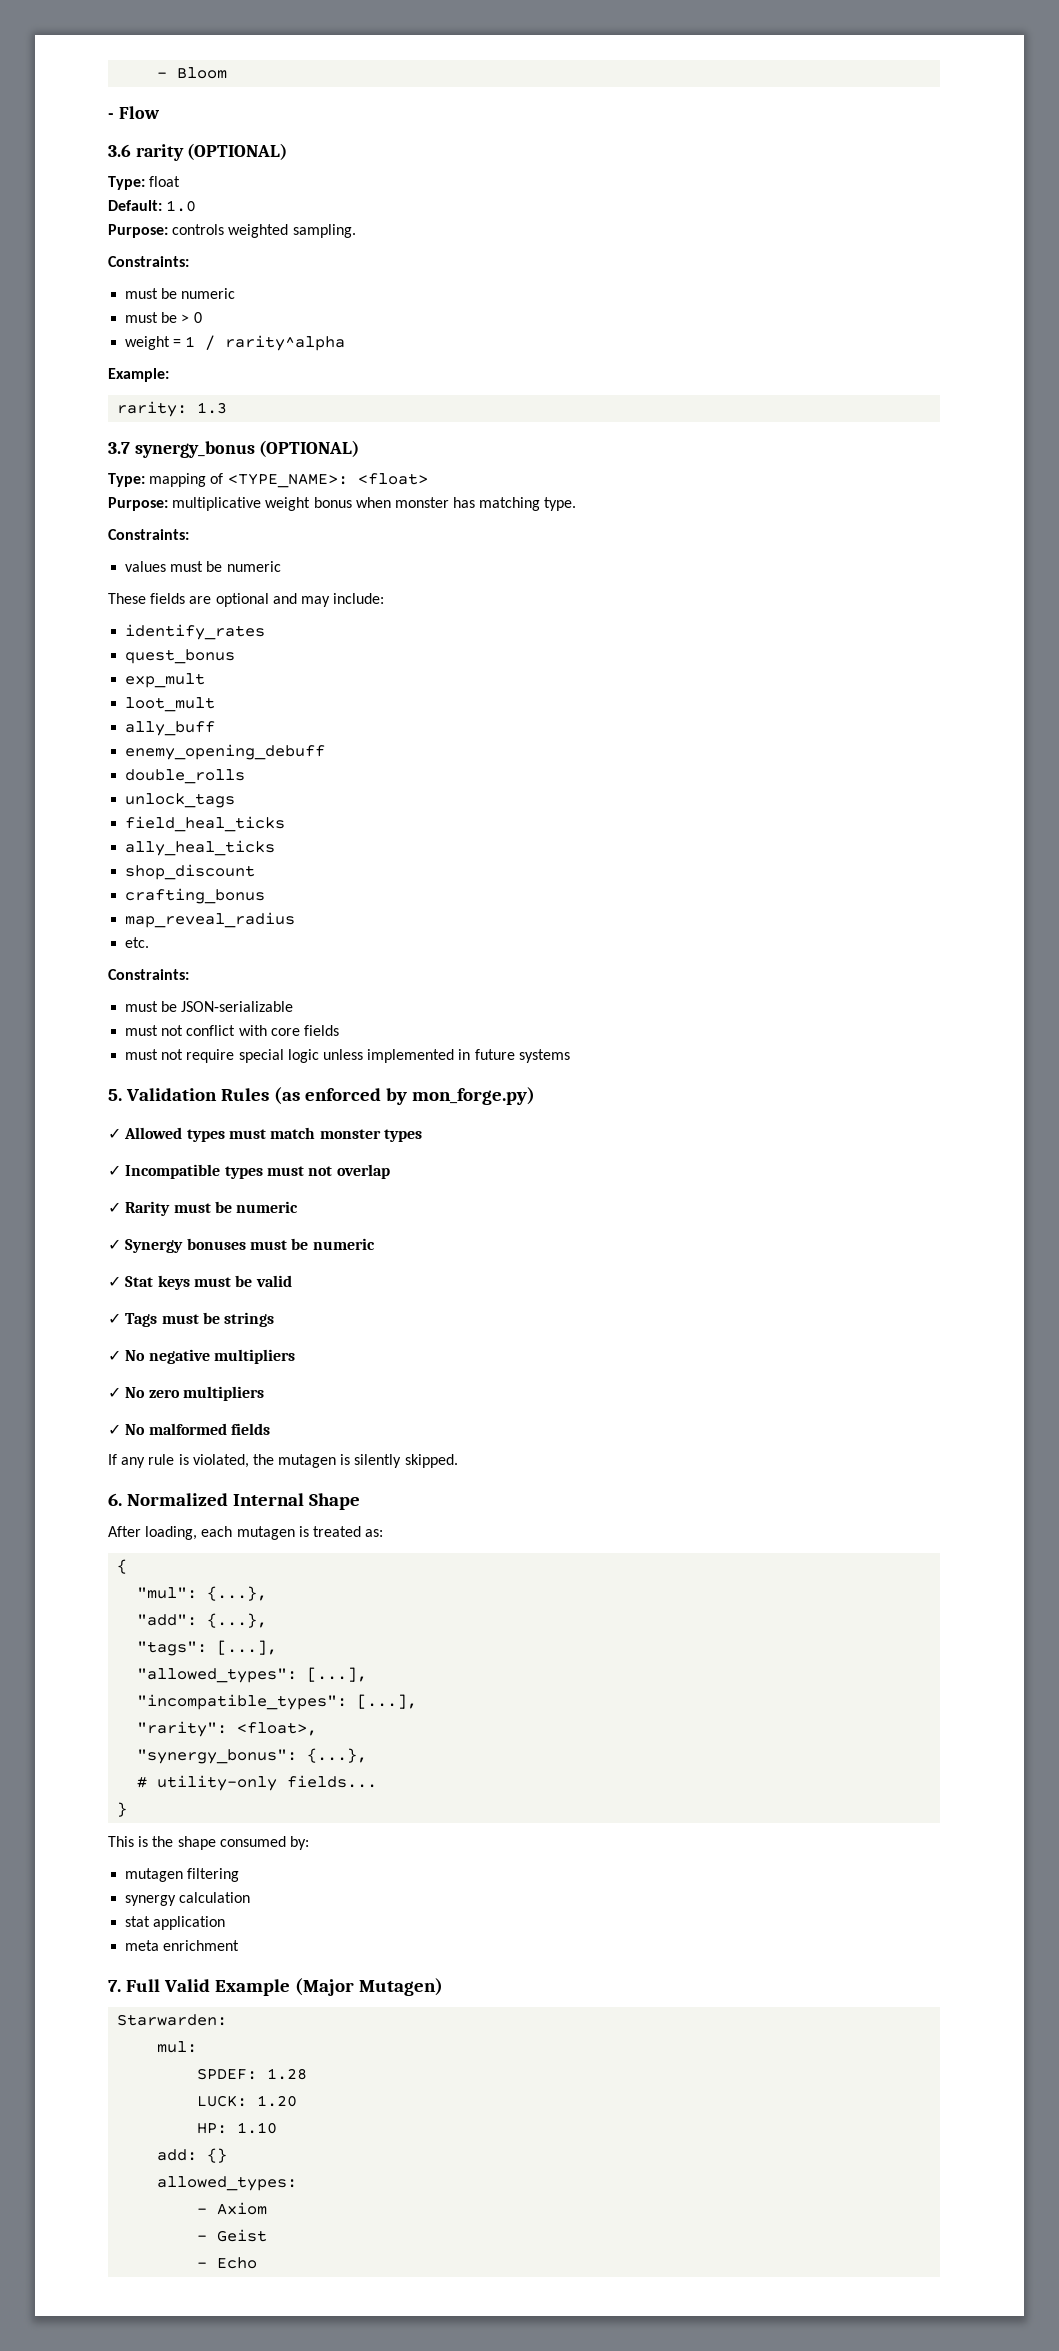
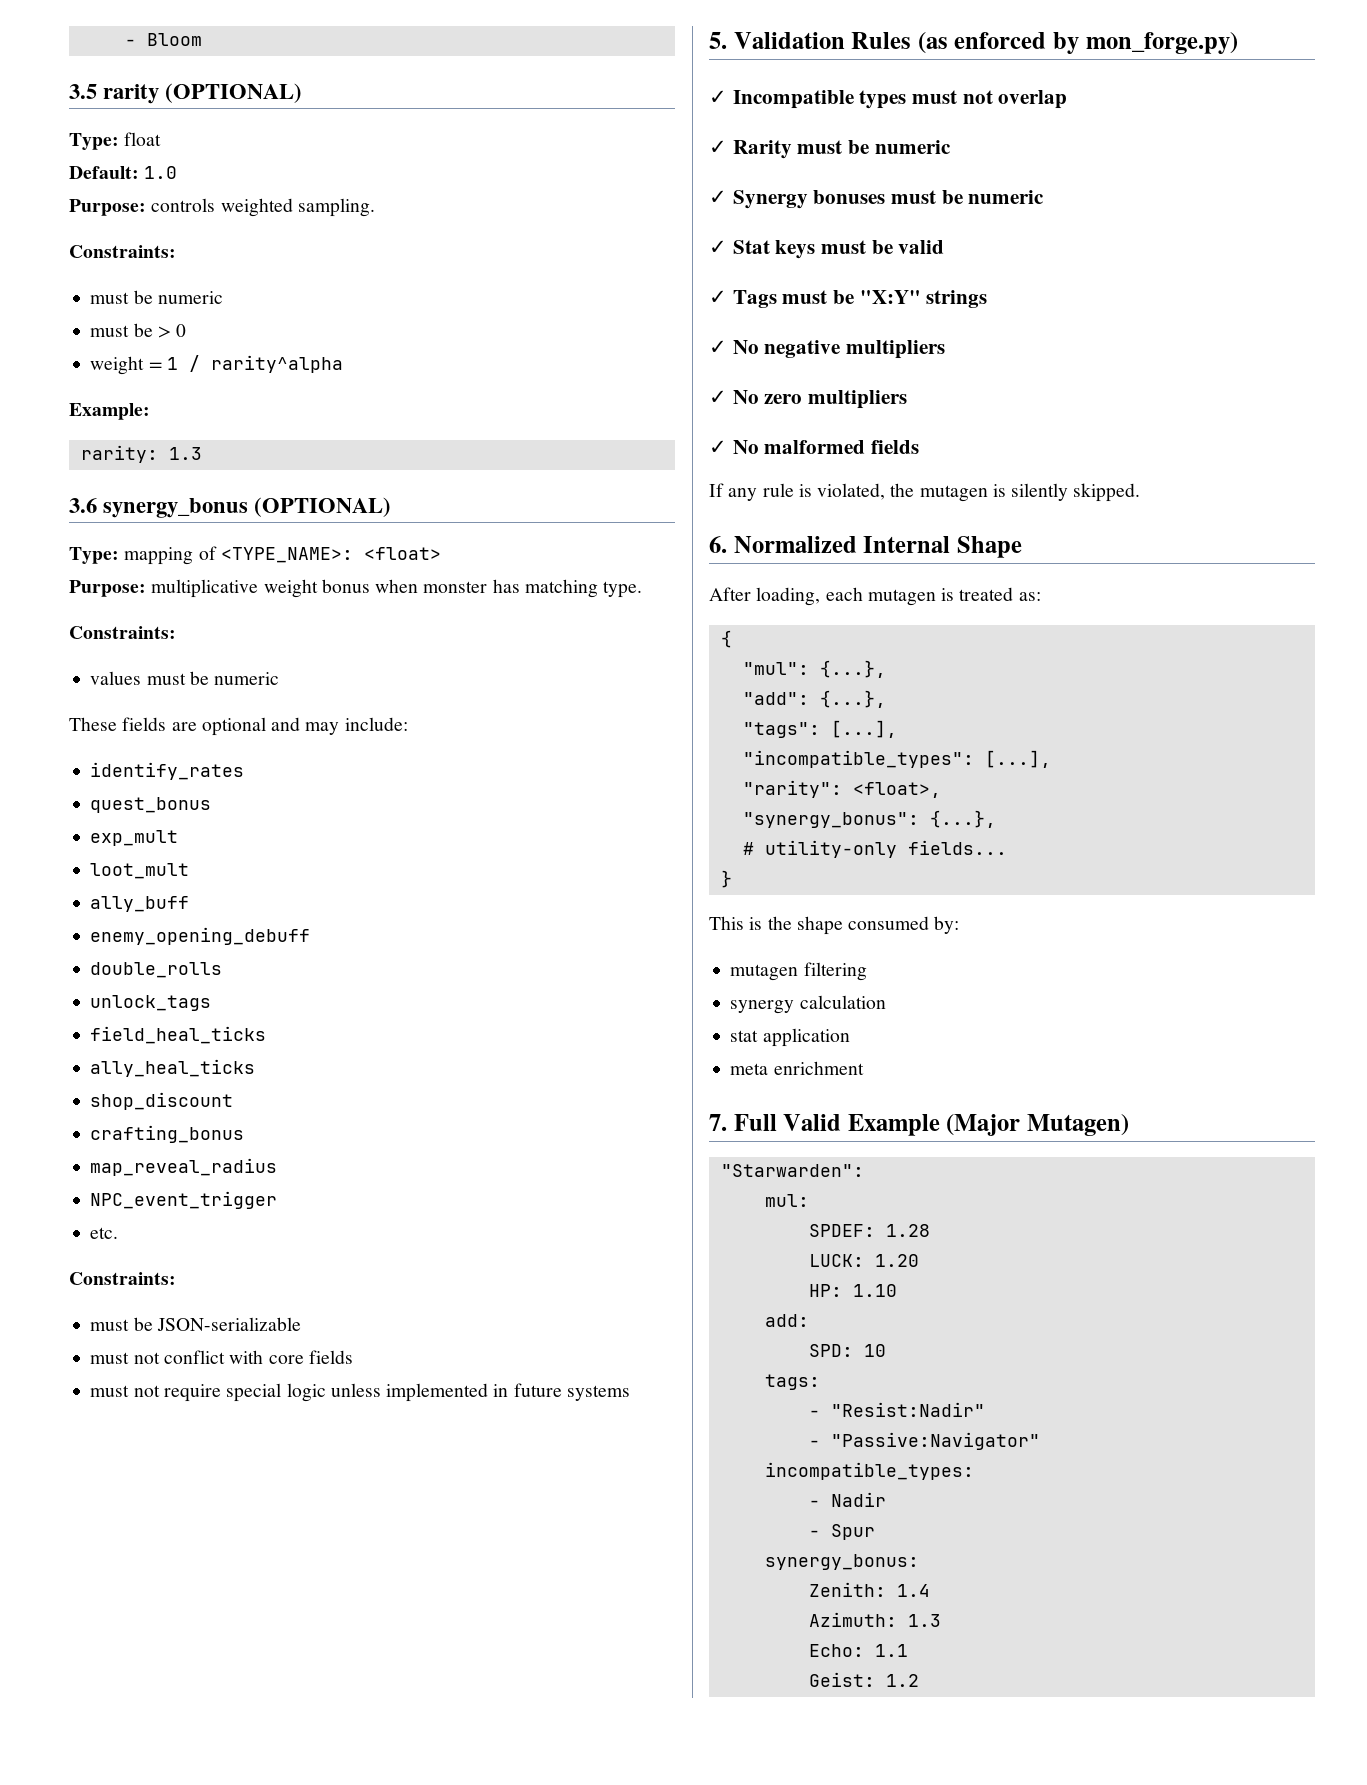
[108,106,160,119] [108,144,131,157] - Flow // 3.6 -> [69,84,97,99] 3.5
[108,442,130,454] 3.7 -> [69,498,97,513] 3.6
(296, 920) none -> [90,1191,278,1209] // NPC_event_trigger
[108,1127,422,1142] // ✓ Allowed types must match monster types -> (1238, 43) none
(220, 1318) none -> [859,290,921,304] "X:Y"
[137,1667,368,1683] // "allowed_types": [...], -> (897, 729) none
[117,2014,228,2026] Starwarden: -> [720,1164,864,1177] "Starwarden":
[207,2148,228,2163] [157,2176,298,2191] [197,2202,268,2215] [197,2229,268,2242] [197,2257,258,2269] {} // allowed_types: // - Axiom // - Geist // - Echo -> [808,1344,886,1357] [764,1374,820,1390] [808,1402,985,1417] [808,1432,1040,1450] [764,1462,974,1480] [808,1492,886,1507] [808,1524,875,1540] [764,1554,919,1570] [808,1582,930,1597] [808,1612,941,1627] [808,1644,908,1657] [808,1672,919,1687] // SPD: 10 // tags: // - "Resist:Nadir" // - "Passive:Navigator" // incompatible_types: // - Nadir // - Spur // synergy_bonus: // Zenith: 1.4 // Azimuth: 1.3 // Echo: 1.1 // Geist: 1.2

